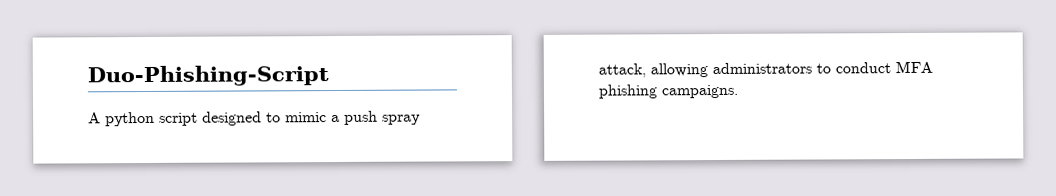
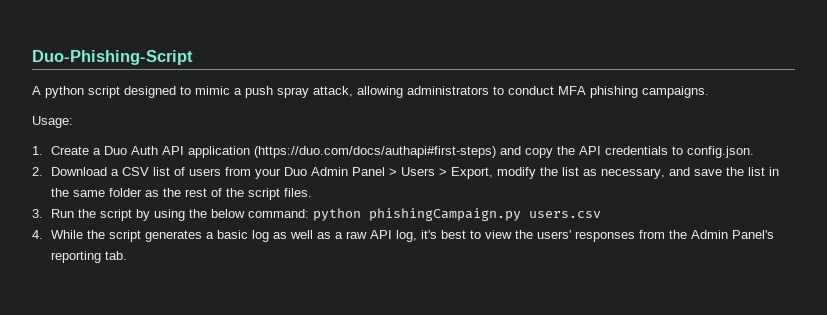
(739, 91) none -> [32,116,73,128] [32,146,754,158] [32,167,779,179] [50,188,312,200] [32,208,601,221] [32,230,774,242] [50,251,127,263] // Usage: // 1. Create a Duo Auth API application (https://duo.com/docs/authapi#first-steps) and copy the API credentials to config.json. // 2. Download a CSV list of users from your Duo Admin Panel > Users > Export, modify the list as necessary, and save the list in the same folder as the rest of the script files. // 3. Run the script by using the below command: python phishingCampaign.py users.csv // 4. While the script generates a basic log as well as a raw API log, it's best to view the users' responses from the Admin Panel's reporting tab.

